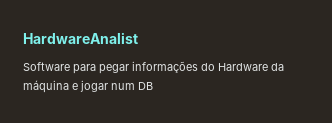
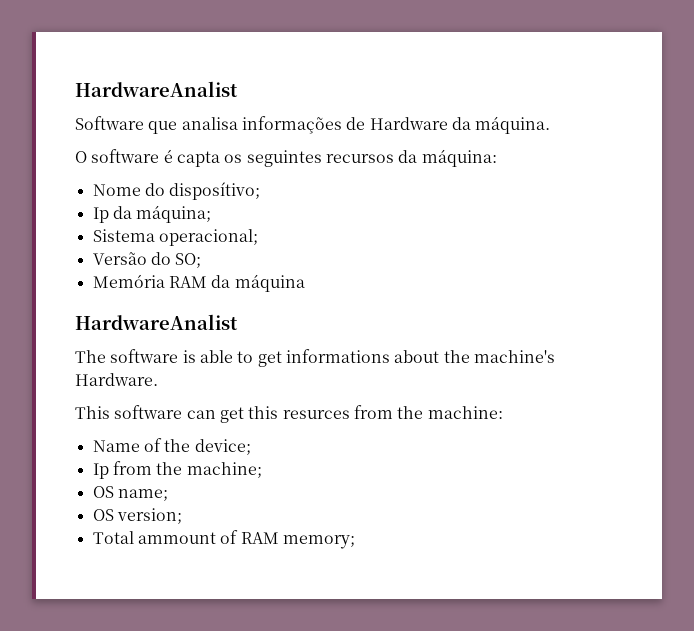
[73,61,284,74] [23,80,153,93] para pegar informações do Hardware da máquina e jogar num DB -> [148,116,551,134] [75,149,497,167] [92,182,261,200] [92,205,212,223] [92,229,258,246] [92,252,202,268] [92,274,305,292] [75,314,238,330] [75,349,555,367] [75,373,158,386] [75,405,503,423] [92,438,251,455] [92,461,262,479] [92,486,168,501] [92,508,182,524] [92,530,355,549] que analisa informações de Hardware da máquina. // O software é capta os seguintes recursos da máquina: // Nome do disposítivo; // Ip da máquina; // Sistema operacional; // Versão do SO; // Memória RAM da máquina // HardwareAnalist // The software is able to get informations about the machine's Hardware. // This software can get this resurces from the machine: // Name of the device; // Ip from the machine; // OS name; // OS version; // Total ammount of RAM memory;

